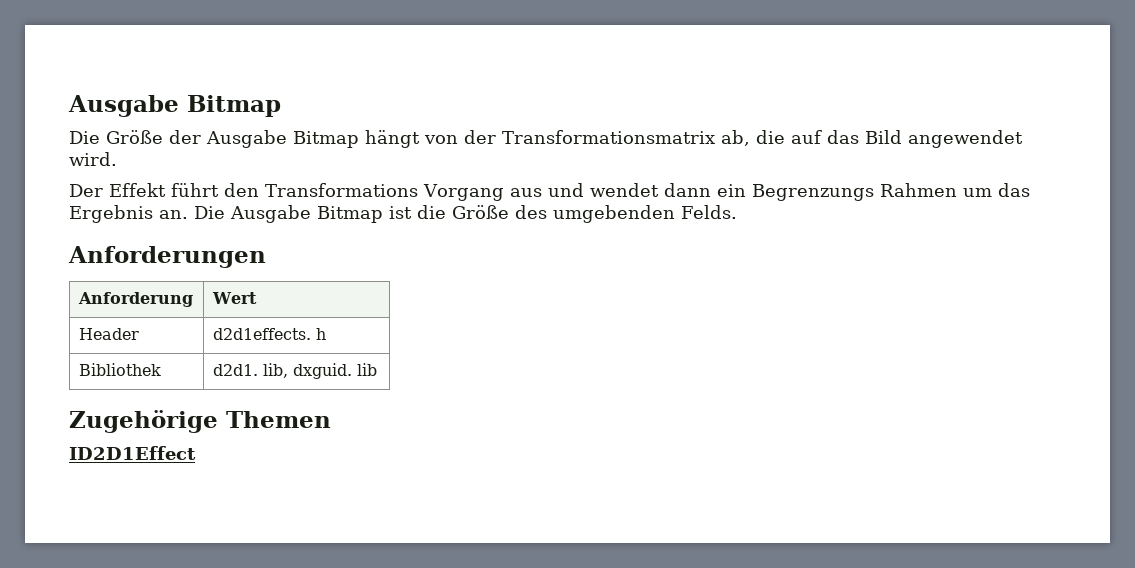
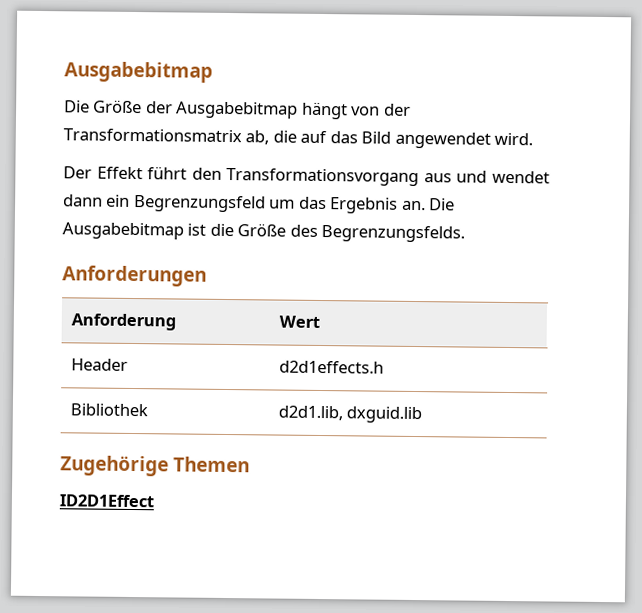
[68,95,281,117] Ausgabe Bitmap -> [64,61,213,83] Ausgabebitmap
[206,130,359,148] Ausgabe Bitmap -> [176,101,299,119] Ausgabebitmap
[265,183,504,201] Transformations Vorgang -> [226,167,420,187] Transformationsvorgang
[751,183,957,201] Begrenzungs Rahmen -> [133,194,266,213] Begrenzungsfeld
[230,205,383,223] Ausgabe Bitmap -> [62,222,184,240] Ausgabebitmap
[553,205,737,223] umgebenden Felds. -> [321,225,466,243] Begrenzungsfelds.
[212,328,326,340] d2d1effects. h -> [278,360,384,374] d2d1effects.h
[212,363,377,379] d2d1. lib, dxguid. lib -> [277,405,423,424] d2d1.lib, dxguid.lib

